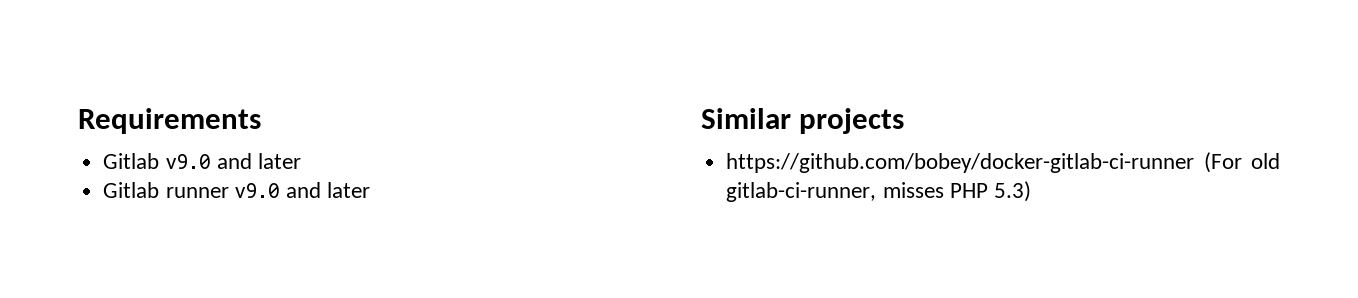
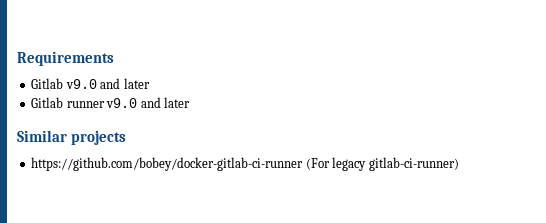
[1251,153,1280,169] [726,181,1031,202] old gitlab-ci-runner, misses PHP 5.3) -> [332,157,459,171] legacy gitlab-ci-runner)

